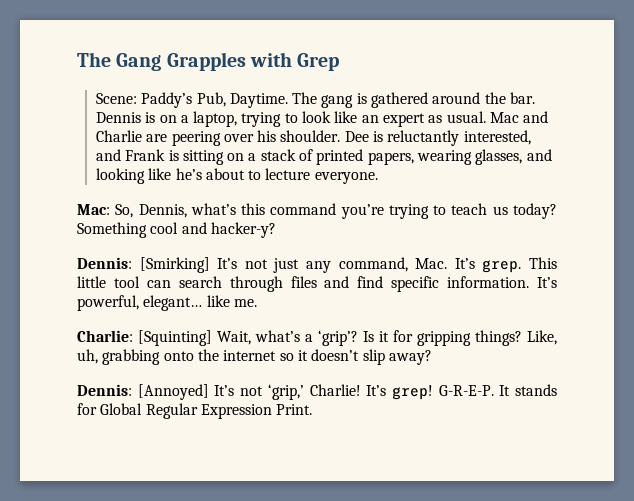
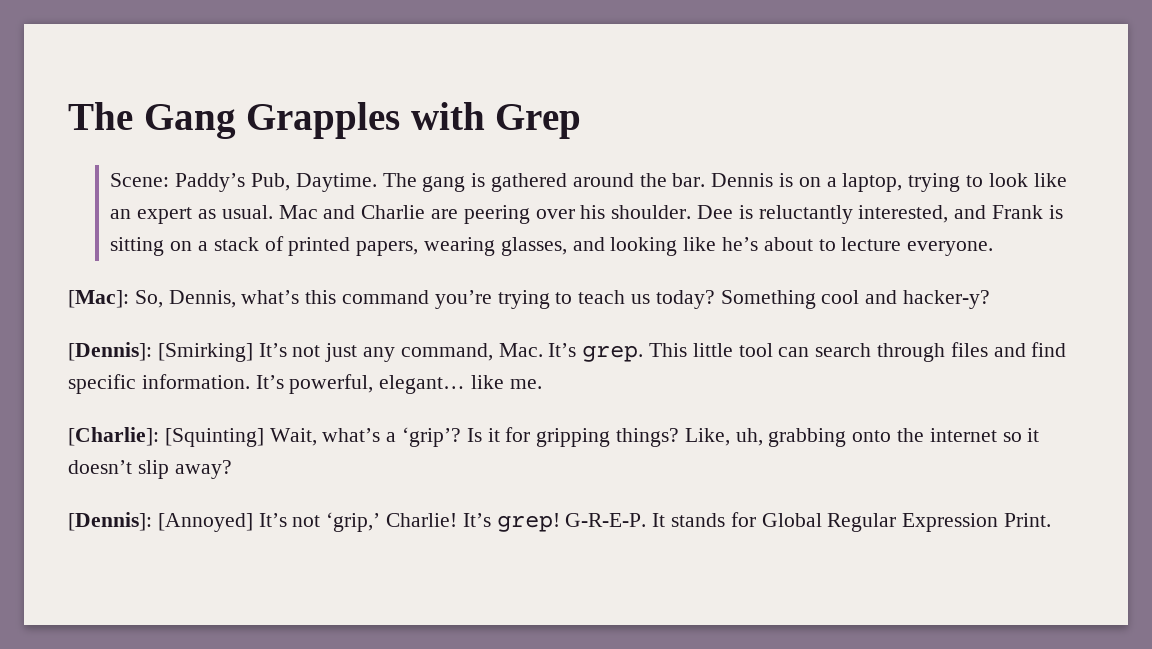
[77,204,110,215] Mac: -> [68,290,129,308] [Mac]:
[77,257,132,269] Dennis: -> [68,342,152,361] [Dennis]:
[77,330,133,342] Charlie: -> [68,427,159,446] [Charlie]:
[77,384,132,396] Dennis: -> [68,512,152,531] [Dennis]:

